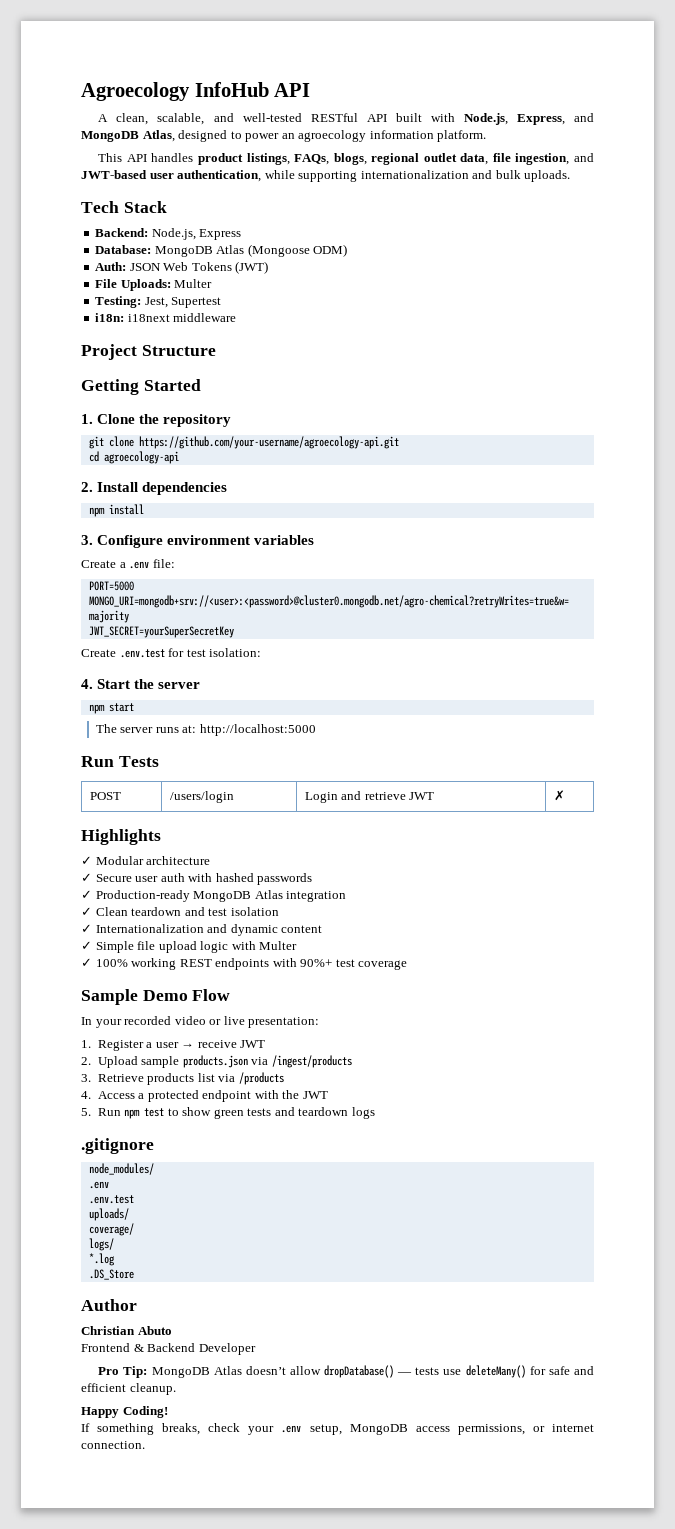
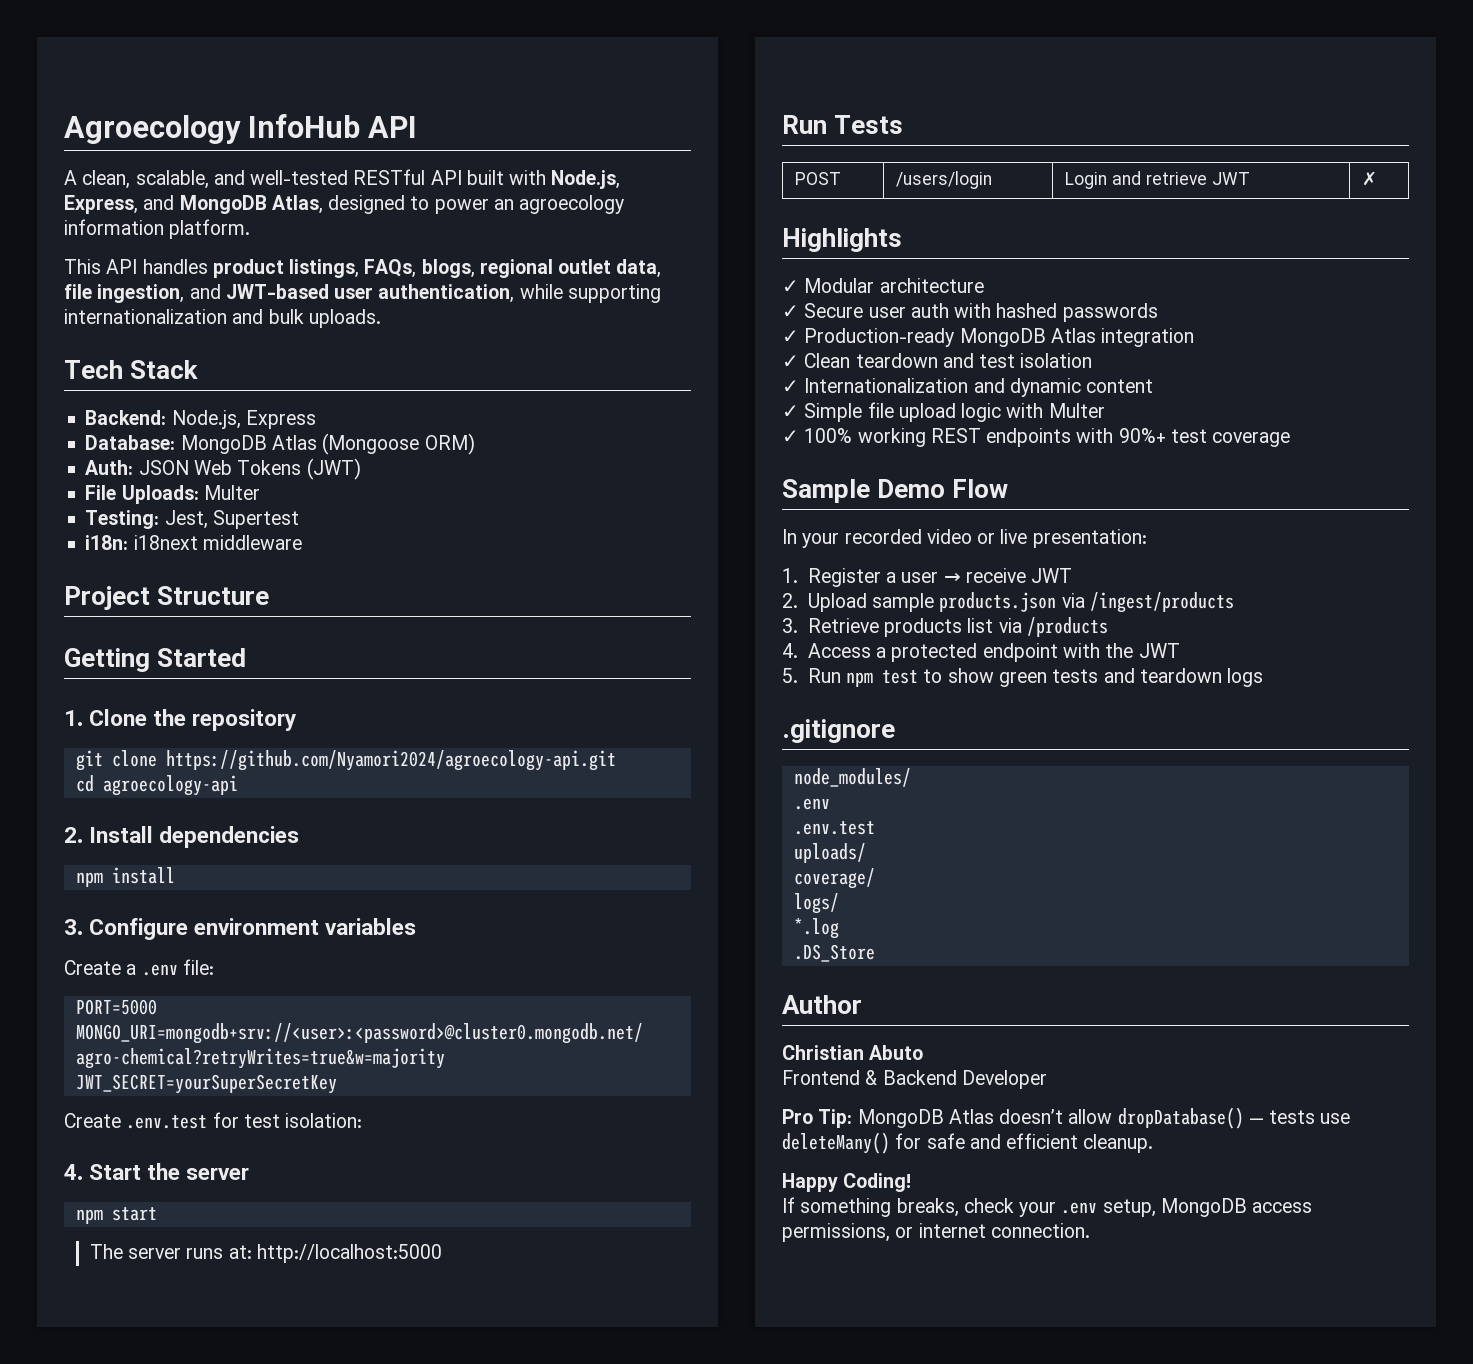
[313,244,348,257] ODM) -> [424,433,475,455] ORM)
[138,436,399,449] https://github.com/your-username/agroecology-api.git -> [165,750,616,771] https://github.com/Nyamori2024/agroecology-api.git

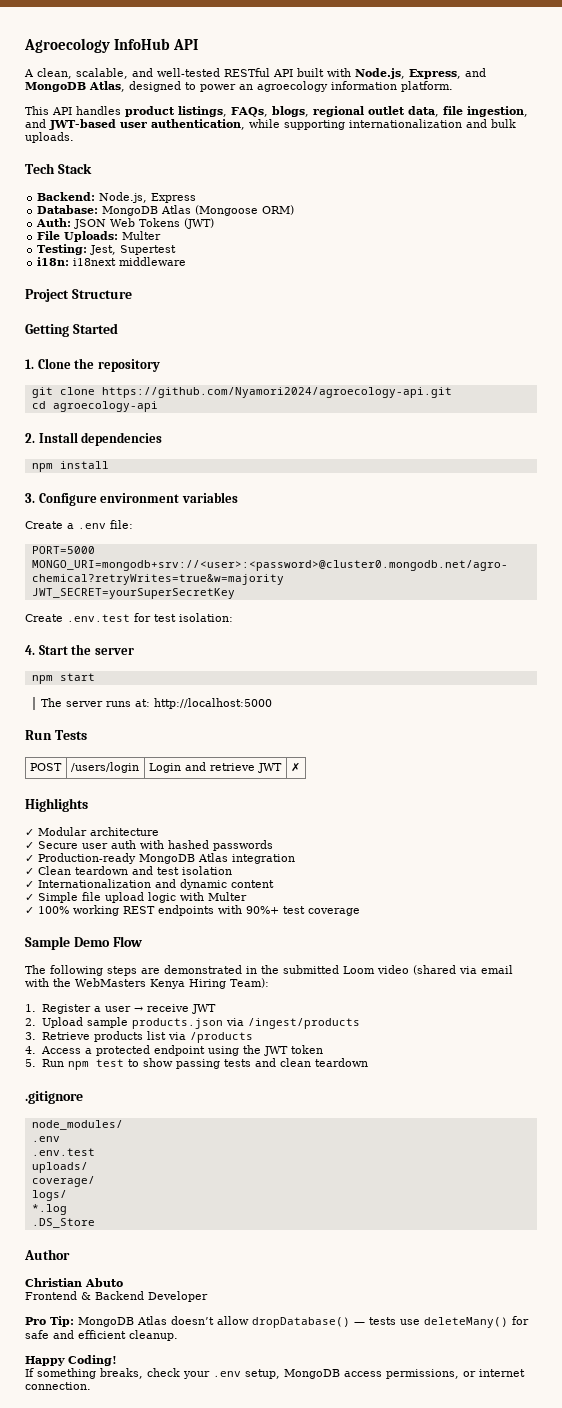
[782,529,1147,548] In your recorded video or live presentation: -> [25,965,513,976] [25,978,269,989] The following steps are demonstrated in the submitted Loom video (shared via email with the WebMasters Kenya Hiring Team):
[1062,643,1100,658] with -> [207,1046,239,1056] using
(1180, 650) none -> [290,1045,323,1054] token
[998,672,1047,687] green -> [175,1059,220,1069] passing
[1139,668,1264,687] teardown logs -> [279,1058,368,1067] clean teardown

